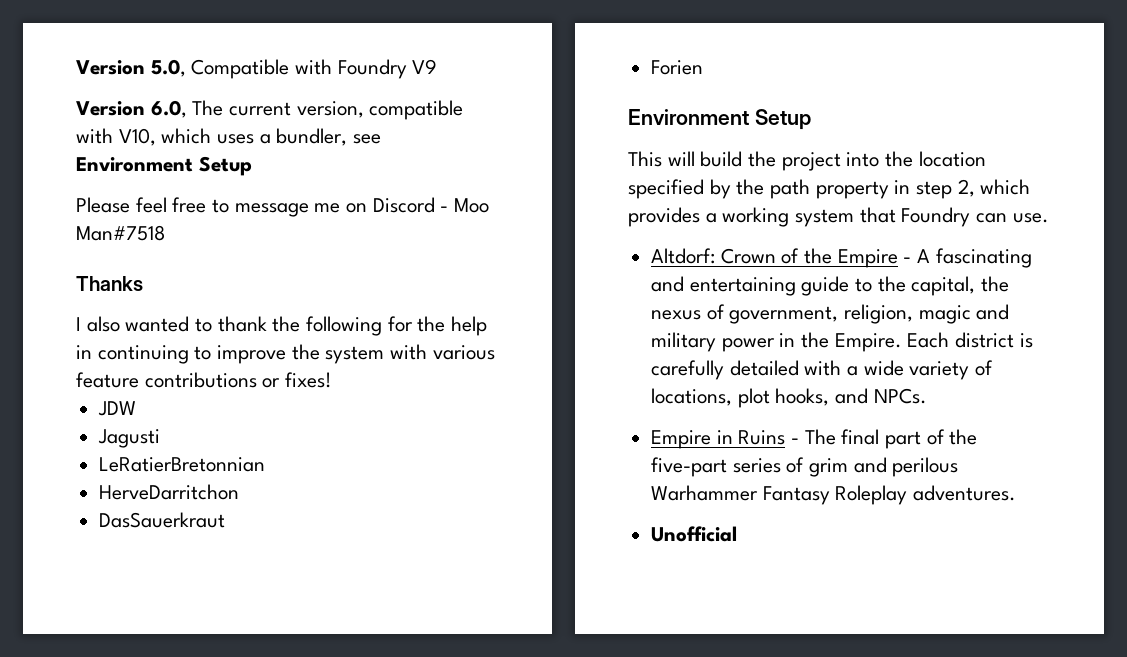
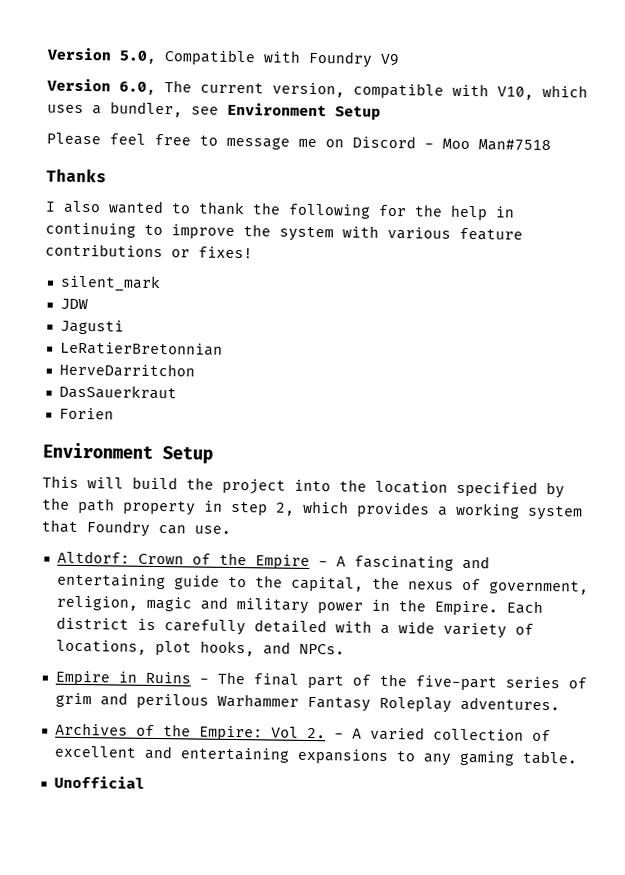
(333, 380) none -> [59,274,161,293] // silent_mark
(1017, 493) none -> [54,722,551,742] [53,745,577,766] // Archives of the Empire: Vol 2. - A varied collection of excellent and entertaining expansions to any gaming table.

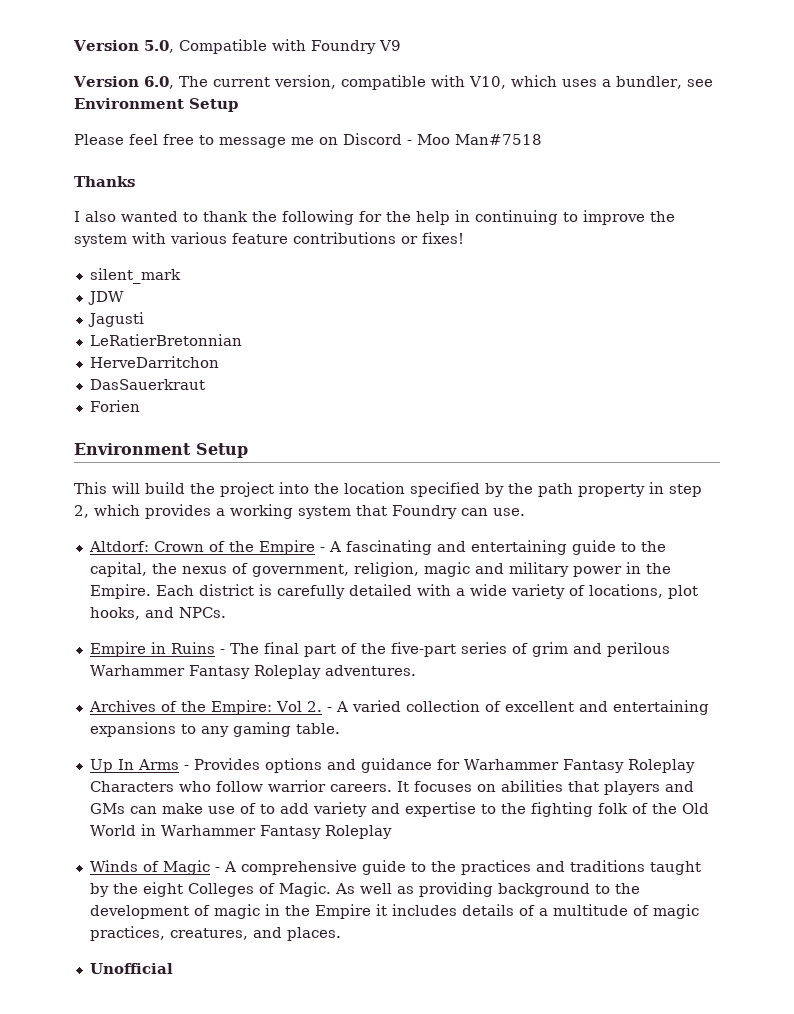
(577, 757) none -> [89,758,695,773] [89,780,694,795] [89,802,709,817] [89,824,392,839] [89,860,701,875] [89,882,640,897] [89,904,699,919] [89,926,341,941] // Up In Arms - Provides options and guidance for Warhammer Fantasy Roleplay Characters who follow warrior careers. It focuses on abilities that players and GMs can make use of to add variety and expertise to the fighting folk of the Old World in Warhammer Fantasy Roleplay // Winds of Magic - A comprehensive guide to the practices and traditions taught by the eight Colleges of Magic. As well as providing background to the development of magic in the Empire it includes details of a multitude of magic practices, creatures, and places.

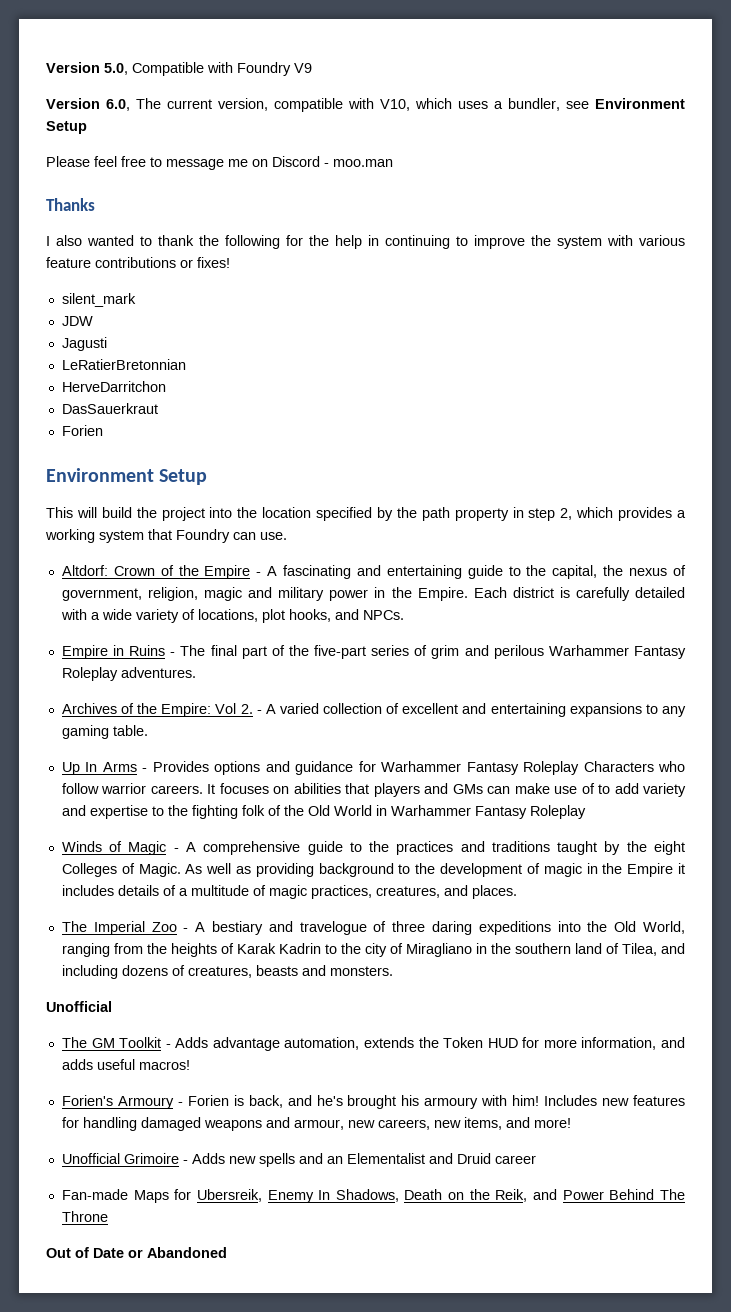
[417,134,542,145] Moo Man#7518 -> [333,159,393,167] moo.man
[89,963,173,974] Unofficial -> [61,921,685,935] [61,943,685,957] [61,965,393,979] [46,1001,112,1012] [61,1037,685,1051] [61,1059,190,1070] [61,1095,685,1109] [61,1117,571,1131] [61,1153,536,1167] [61,1189,685,1203] [61,1211,108,1222] [46,1247,227,1258] The Imperial Zoo - A bestiary and travelogue of three daring expeditions into the Old World, ranging from the heights of Karak Kadrin to the city of Miragliano in the southern land of Tilea, and including dozens of creatures, beasts and monsters. // Unofficial // The GM Toolkit - Adds advantage automation, extends the Token HUD for more information, and adds useful macros! // Forien's Armoury - Forien is back, and he's brought his armoury with him! Includes new features for handling damaged weapons and armour, new careers, new items, and more! // Unofficial Grimoire - Adds new spells and an Elementalist and Druid career // Fan-made Maps for Ubersreik, Enemy In Shadows, Death on the Reik, and Power Behind The Throne // Out of Date or Abandoned

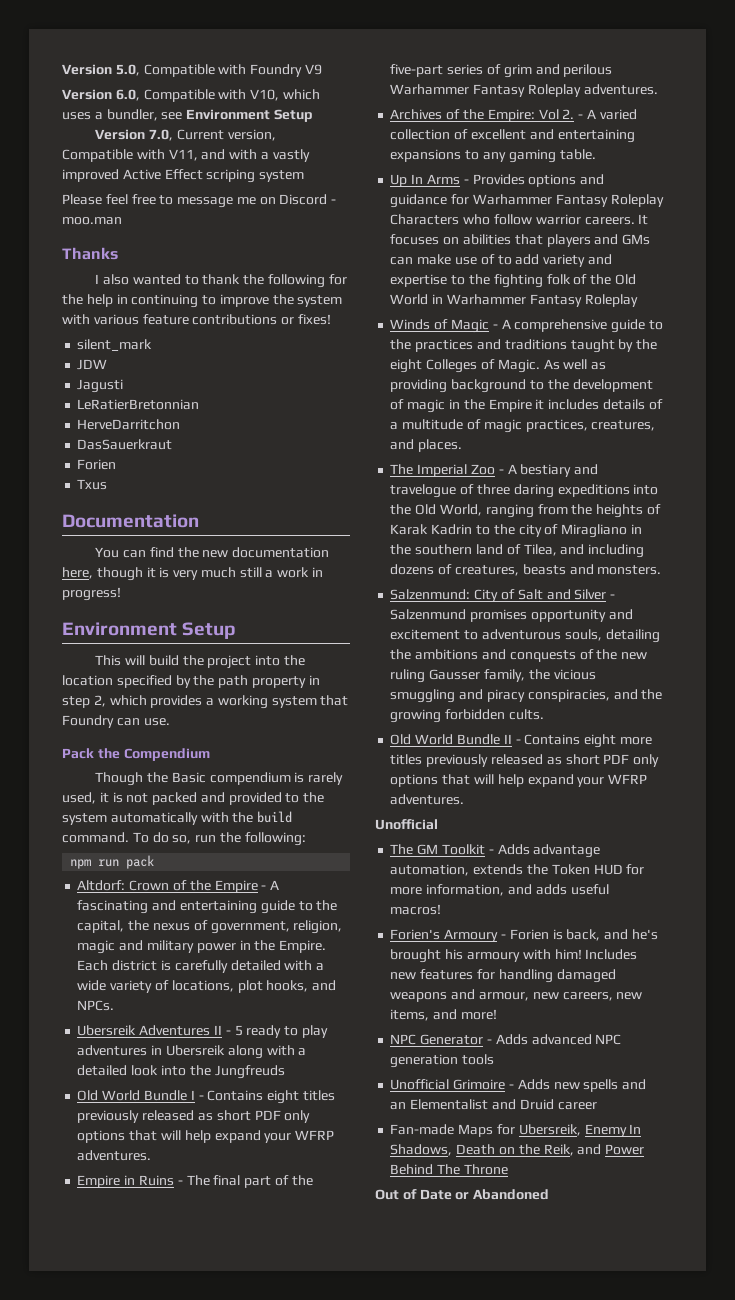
[136,98,343,112] The current version, compatible -> [143,89,215,102] Compatible
(87, 127) none -> [95,129,276,141] [62,149,310,162] [62,169,305,183] // Version 7.0, Current version, Compatible with V11, and with a vastly improved Active Effect scriping system
(103, 430) none -> [77,479,108,490] [62,514,199,528] [95,547,330,558] [62,567,324,581] [62,587,121,601] // Txus // Documentation // You can find the new documentation here, though it is very much still a work in progress!
(287, 536) none -> [62,748,210,761] [95,772,344,786] [62,792,325,805] [62,811,293,825] [62,832,306,846] [70,855,155,869] // Pack the Compendium // Though the Basic compendium is rarely used, it is not packed and provided to the system automatically with the build command. To do so, run the following: // npm run pack
(404, 615) none -> [77,1025,328,1038] [77,1045,307,1059] [77,1065,285,1079] [77,1090,335,1104] [77,1110,311,1123] [77,1130,335,1143] [77,1150,152,1161] // Ubersreik Adventures II - 5 ready to play adventures in Ubersreik along with a detailed look into the Jungfreuds // Old World Bundle I - Contains eight titles previously released as short PDF only options that will help expand your WFRP adventures.
(393, 971) none -> [390,589,616,602] [390,609,633,622] [390,629,660,643] [390,649,648,662] [390,669,596,683] [390,689,663,703] [390,709,544,723] [390,734,652,748] [390,754,660,767] [390,774,648,787] [390,794,465,805] // Salzenmund: City of Salt and Silver - Salzenmund promises opportunity and excitement to adventurous souls, detailing the ambitions and conquests of the new ruling Gausser family, the vicious smuggling and piracy conspiracies, and the growing forbidden cults. // Old World Bundle II - Contains eight more titles previously released as short PDF only options that will help expand your WFRP adventures.
(571, 1123) none -> [390,1034,622,1045] [390,1054,495,1068] // NPC Generator - Adds advanced NPC generation tools

